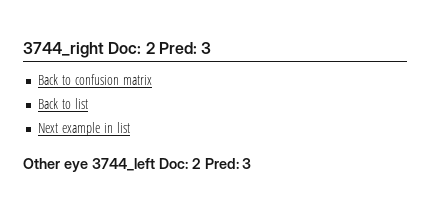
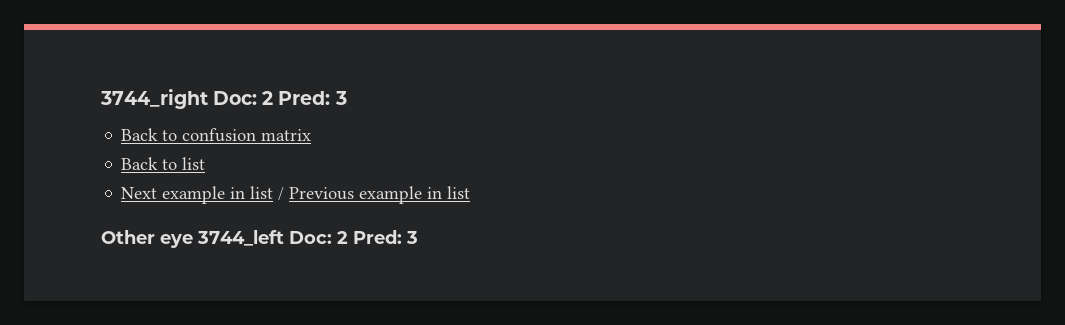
(130, 127) none -> [278,186,471,204] / Previous example in list

